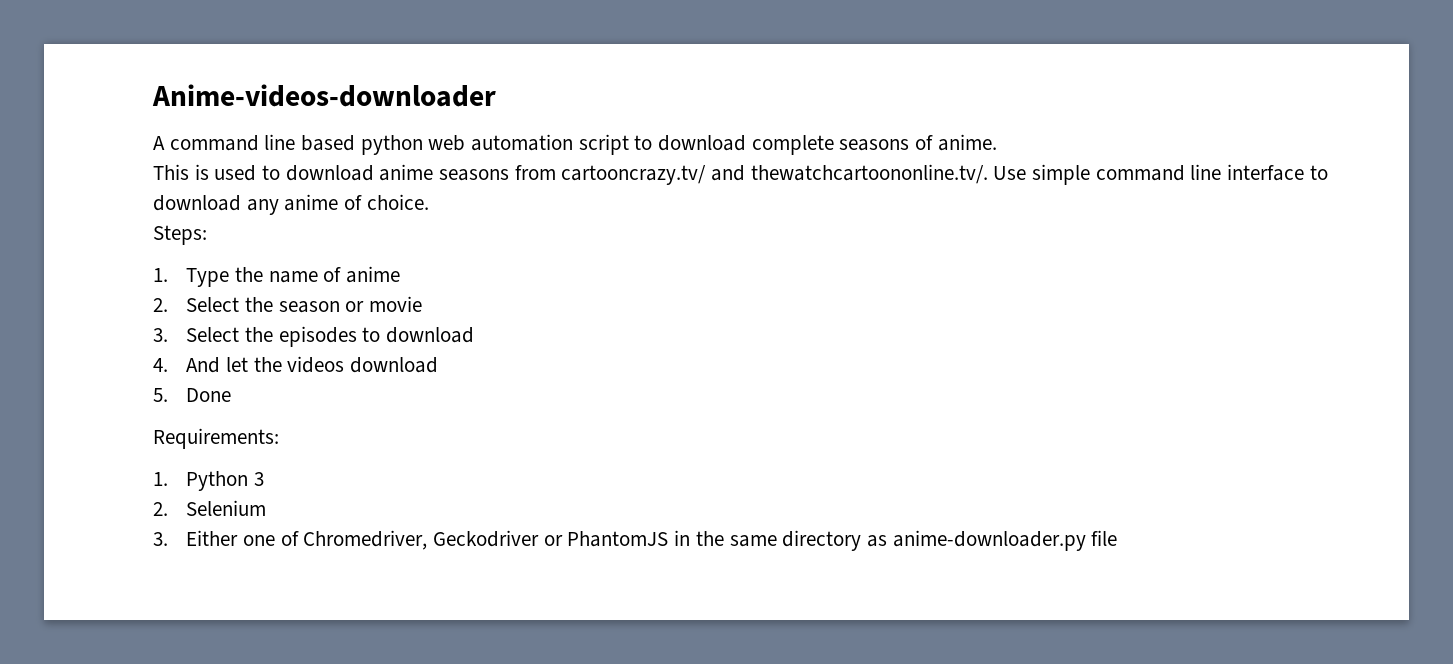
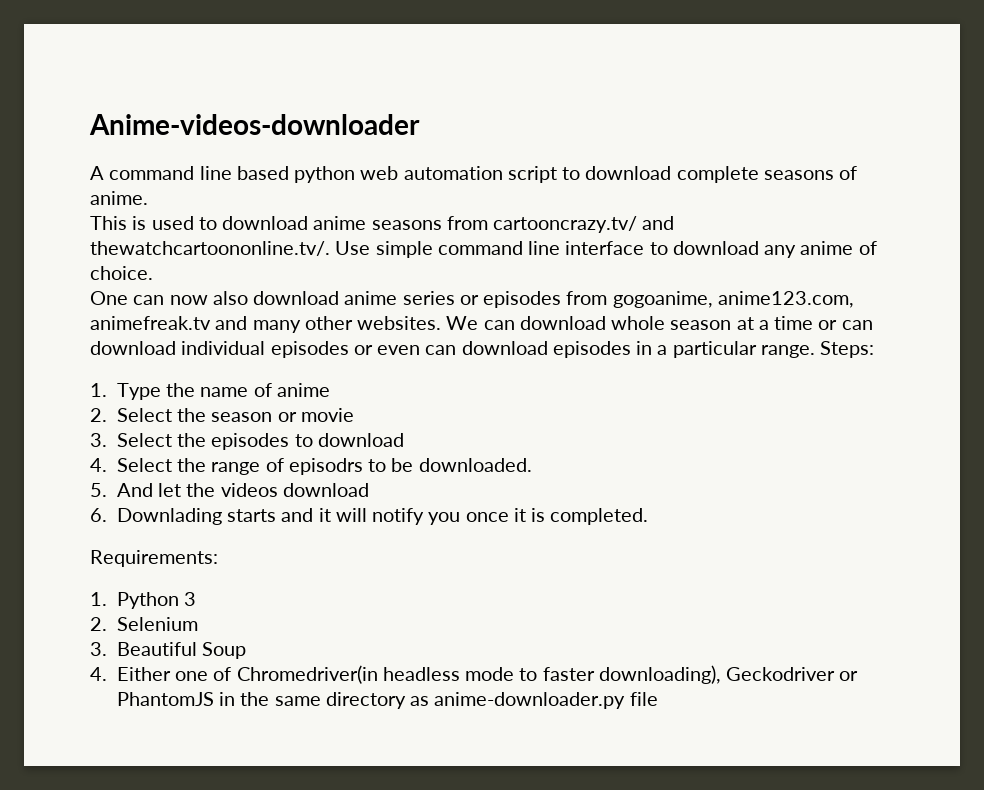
(429, 202) none -> [90,291,854,308] [90,316,873,333] [90,341,815,358] One can now also download anime series or episodes from gogoanime, anime123.com, animefreak.tv and many other websites. We can download whole season at a time or can download individual episodes or even can download episodes in a particular range.
(168, 365) none -> [116,458,532,475] [90,483,107,497] Select the range of episodrs to be downloaded. // 5.
[153,388,232,402] 5. Done -> [90,508,649,525] 6. Downlading starts and it will notify you once it is completed.
[186,530,428,550] Either one of Chromedriver, -> [116,642,247,659] [90,665,721,684] Beautiful Soup // 4. Either one of Chromedriver(in headless mode to faster downloading),

